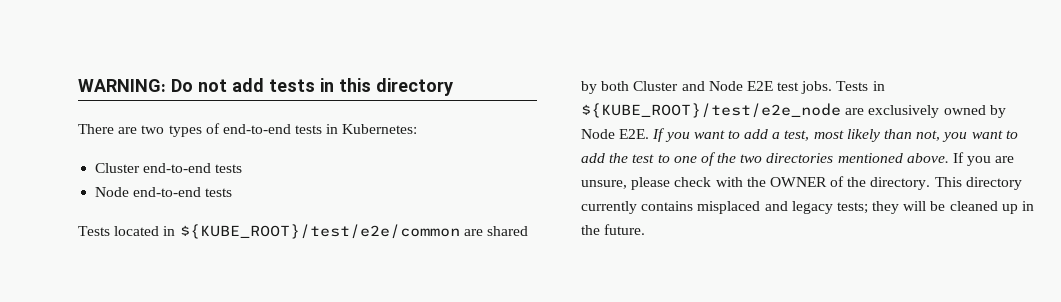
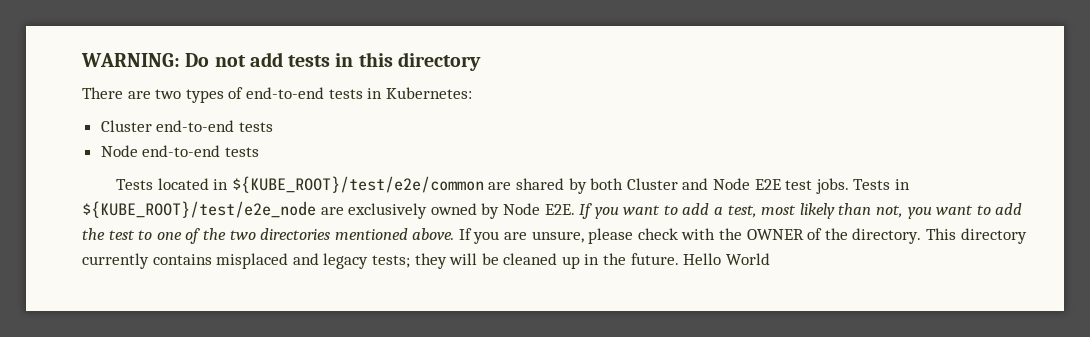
(646, 229) none -> [683,253,770,265] Hello World

